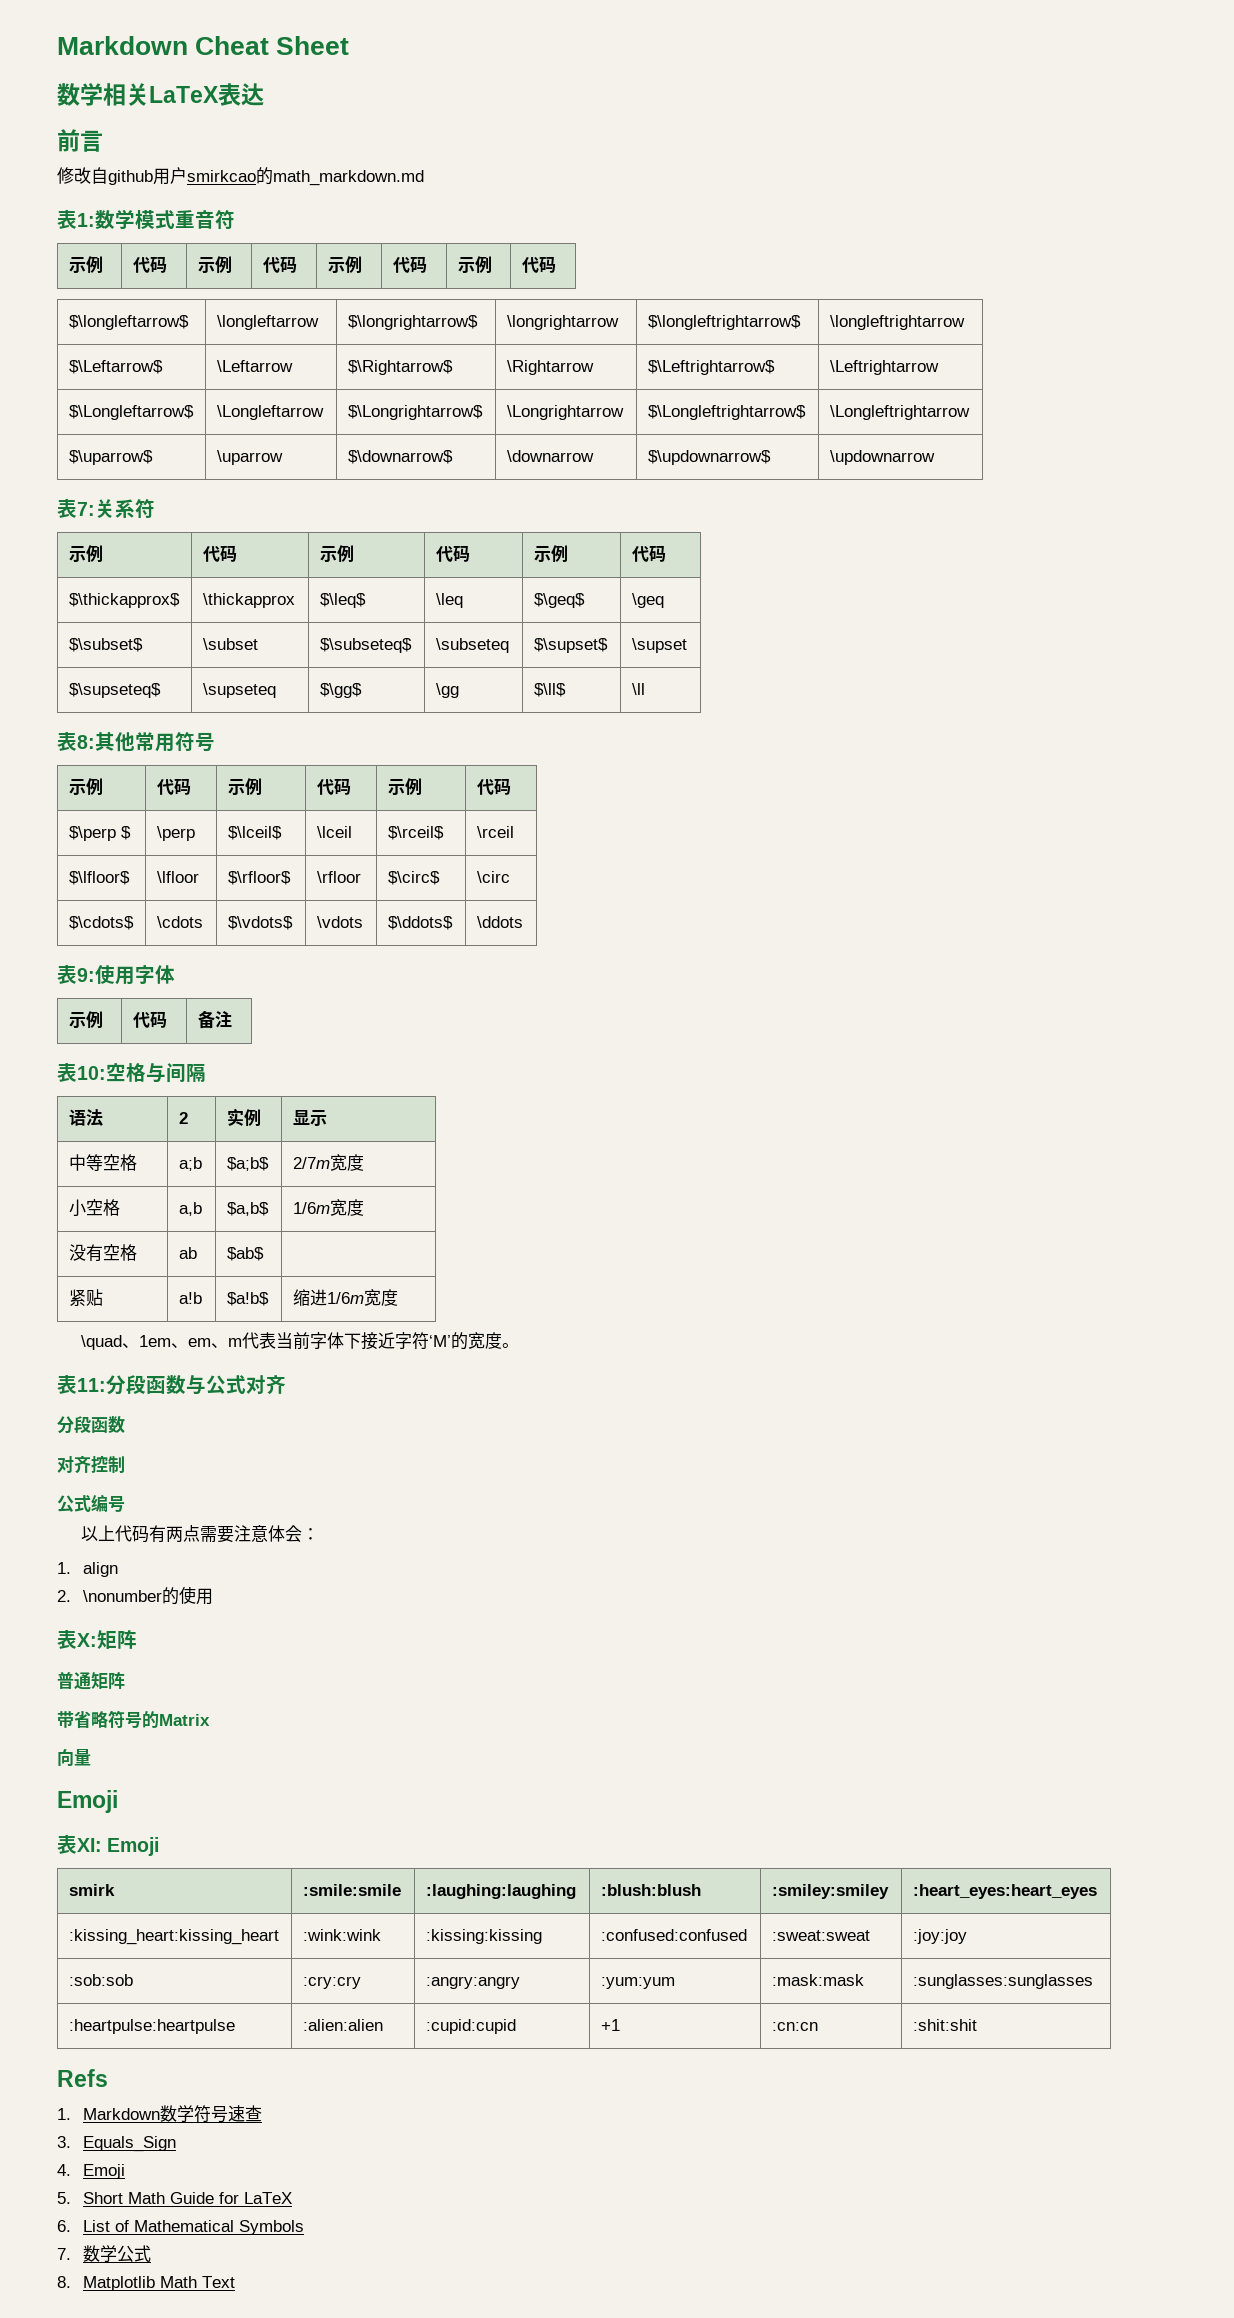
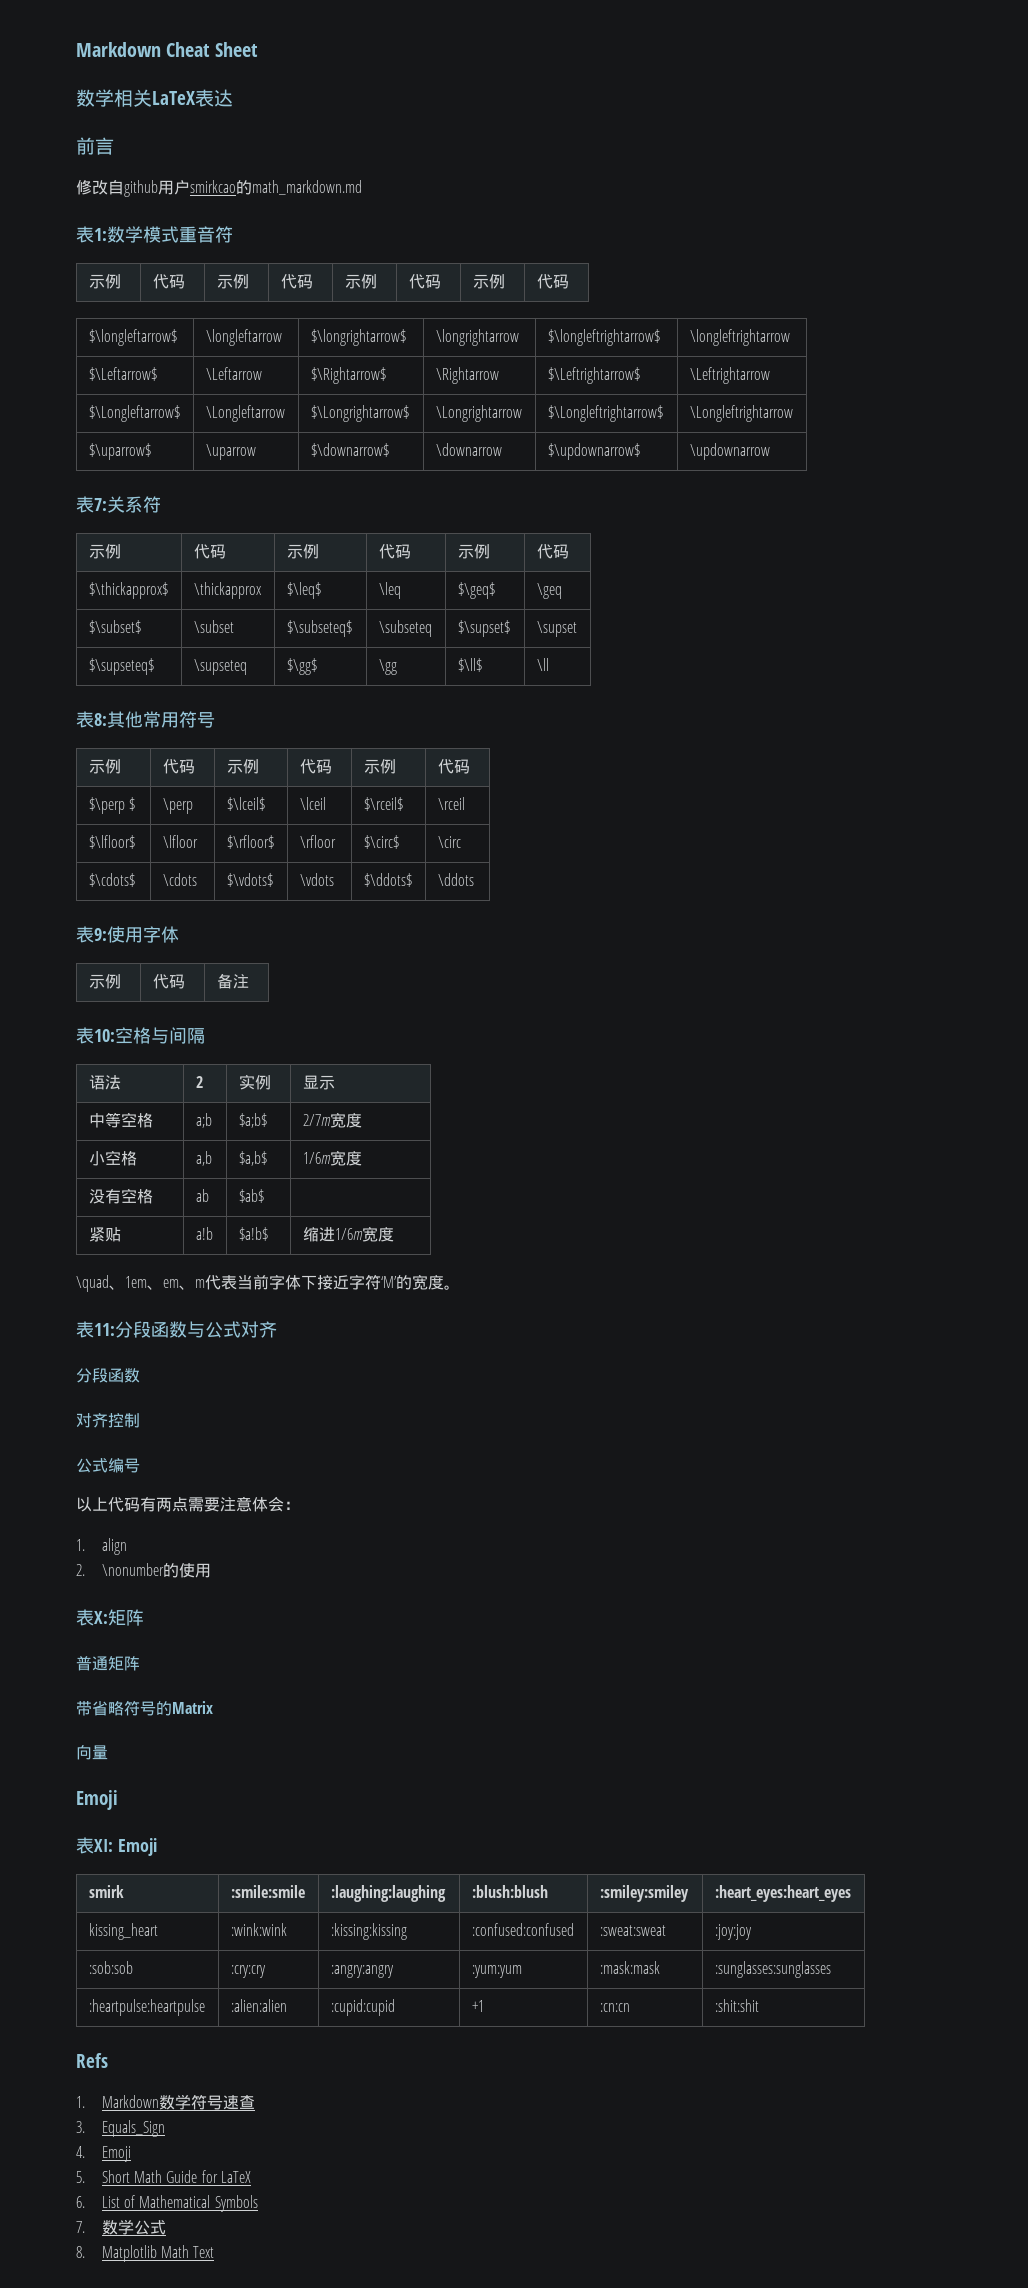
[68,1929,279,1945] :kissing_heart:kissing_heart -> [88,1923,158,1940] kissing_heart

